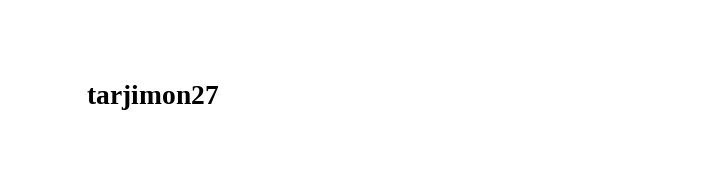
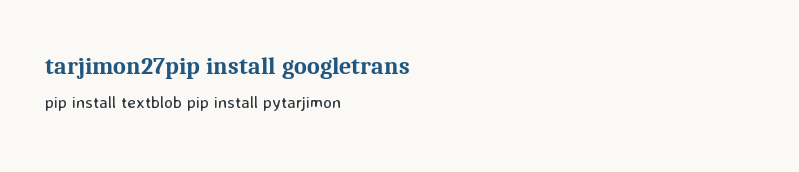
[87,85,219,110] tarjimon27 -> [45,57,410,79] [45,96,341,111] tarjimon27pip install googletrans // pip install textblob pip install pytarjimon

